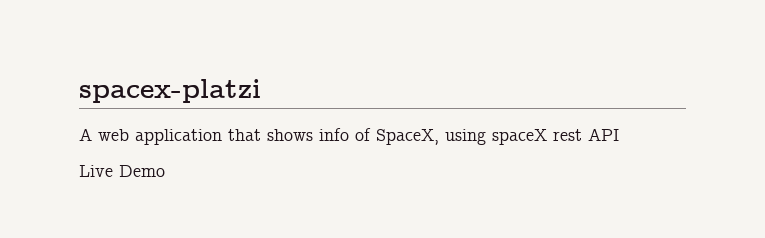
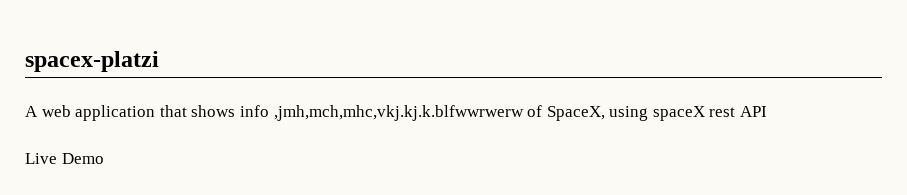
(349, 134) none -> [273,105,524,121] ,jmh,mch,mhc,vkj.kj.k.blfwwrwerw

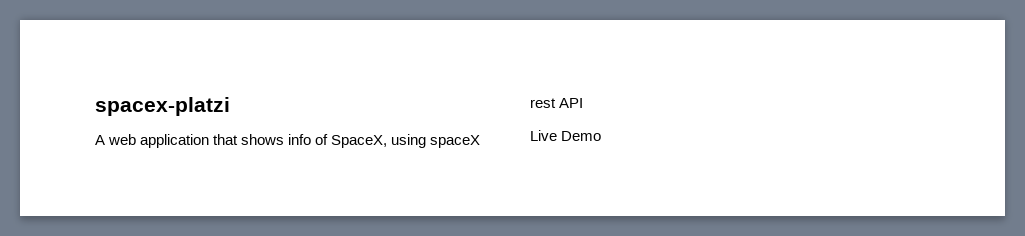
[273,105,524,121] ,jmh,mch,mhc,vkj.kj.k.blfwwrwerw -> (312, 139) none

